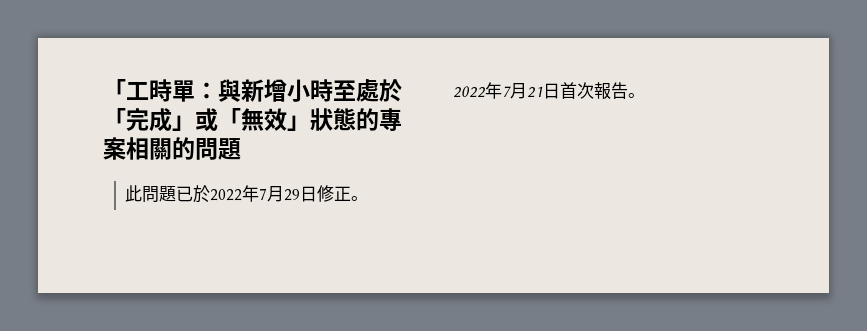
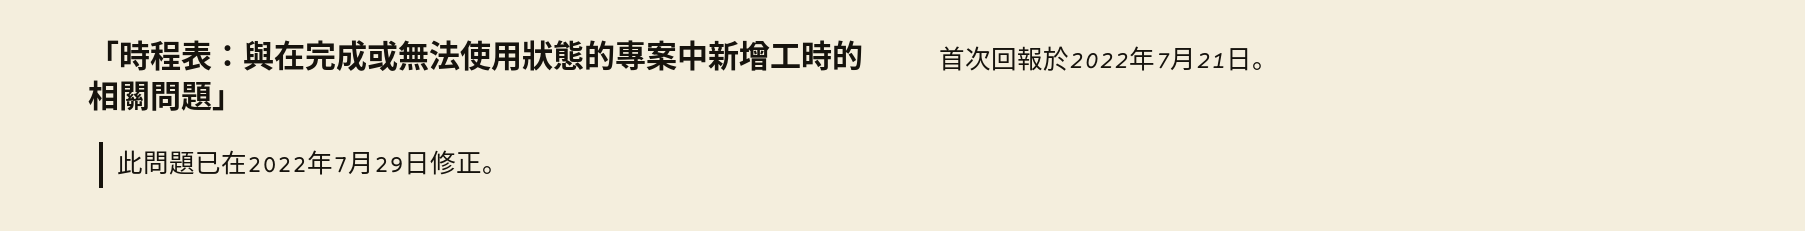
[103,79,402,102] [103,108,402,132] [103,137,241,160] 「工時單：與新增小時至處於「完成」或「無效」狀態的專案相關的問題 -> [88,40,863,72] [88,80,243,111] 「時程表：與在完成或無法使用狀態的專案中新增工時的相關問題」
[193,185,211,203] 於 -> [221,150,248,175] 在
(369, 198) none -> [939,46,1069,71] 首次回報於
[560,82,628,99] 首次報告 -> (1252, 59) none

